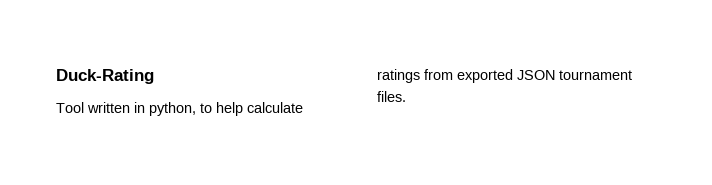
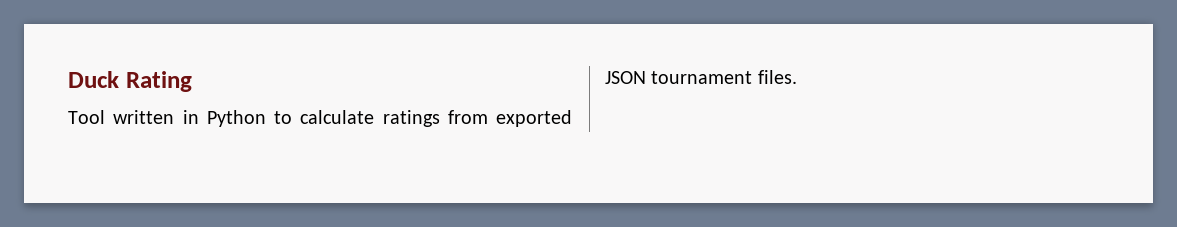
[56,69,154,84] Duck-Rating -> [68,71,192,92] Duck Rating
[149,102,243,116] python, to help -> [206,110,292,127] Python to

